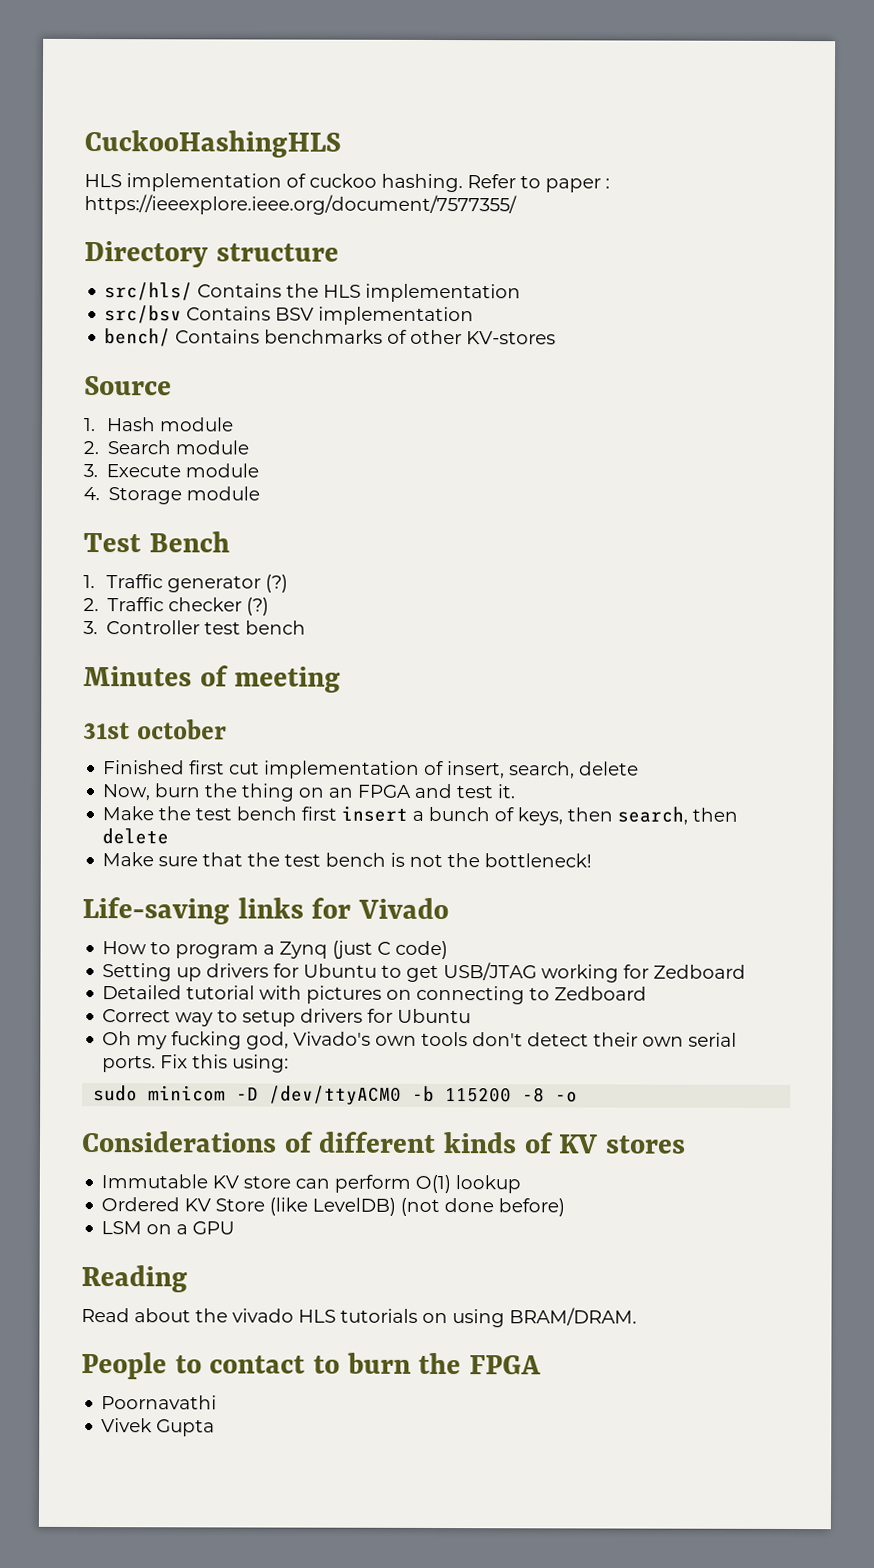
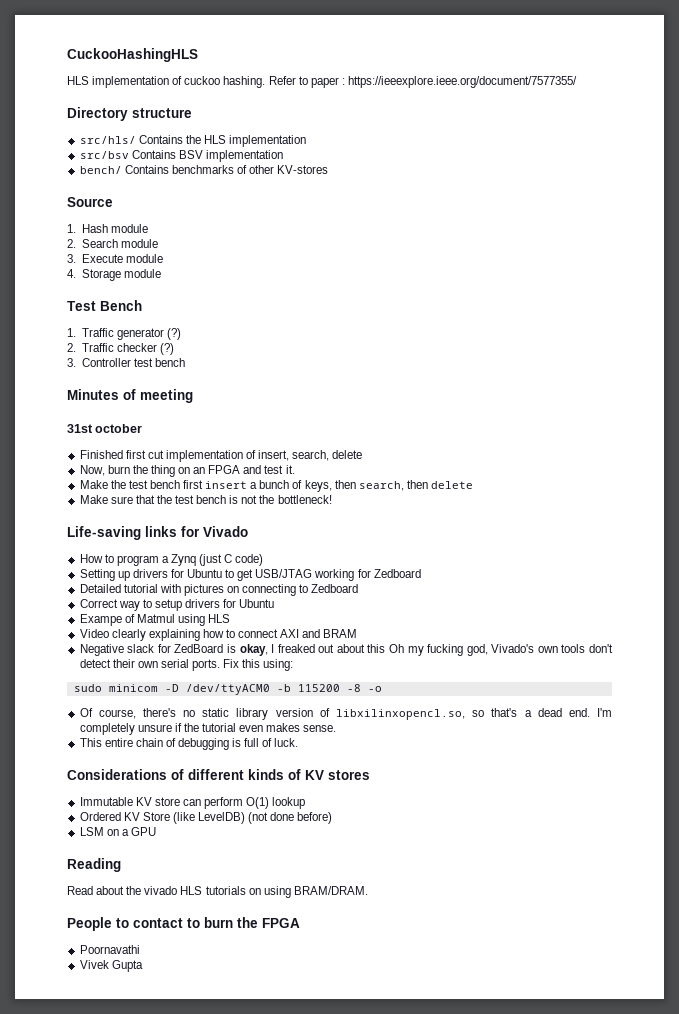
(472, 1016) none -> [79,614,231,626] [79,629,358,641] [79,644,386,656] Exampe of Matmul using HLS // Video clearly explaining how to connect AXI and BRAM // Negative slack for ZedBoard is okay, I freaked out about this
(579, 1097) none -> [79,708,612,720] [79,723,337,735] [79,738,299,750] // Of course, there's no static library version of libxilinxopencl.so, so that's a dead end. I'm completely unsure if the tutorial even makes sense. // This entire chain of debugging is full of luck.

